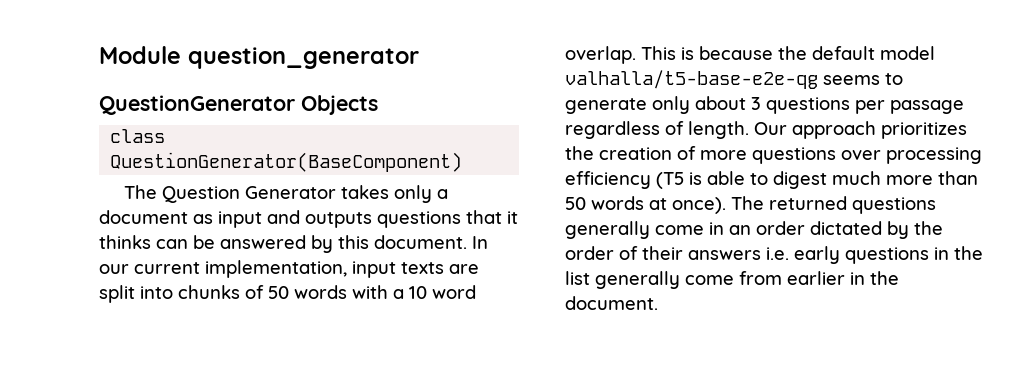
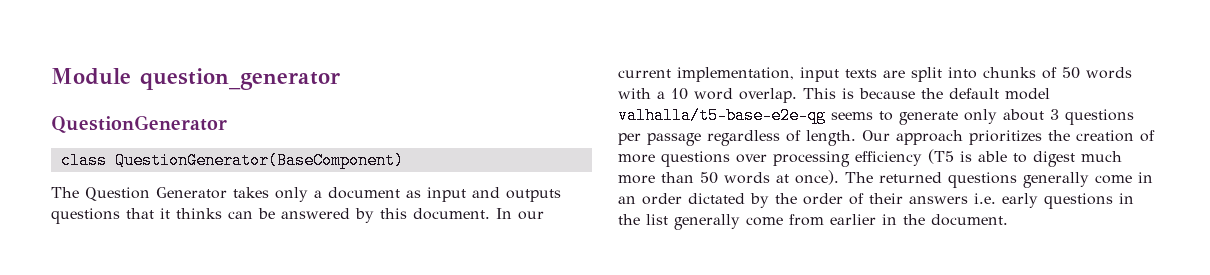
[301,95,378,115] Objects -> (227, 124) none

